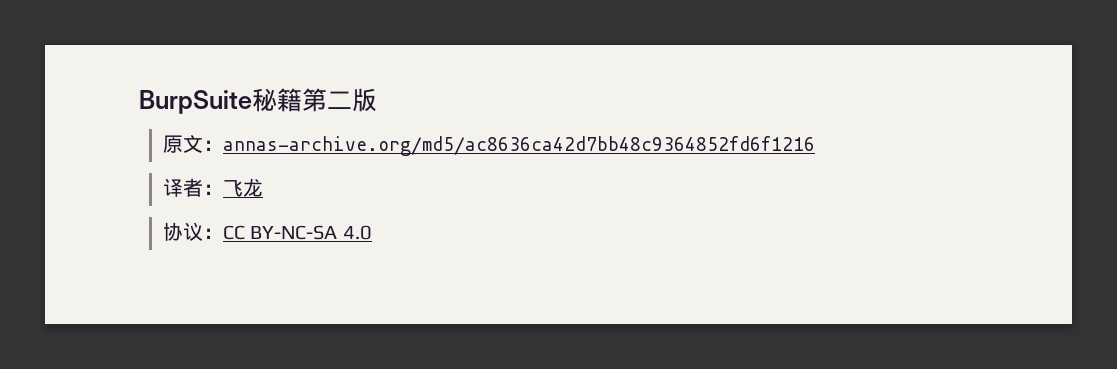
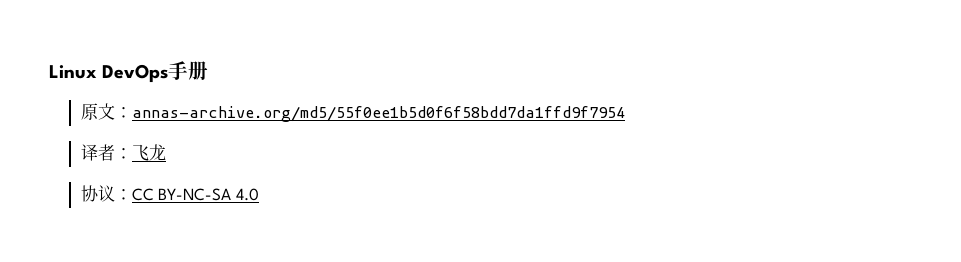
[139,88,377,114] BurpSuite秘籍第二版 -> [49,61,209,83] Linux DevOps手册
[222,136,815,156] annas-archive.org/md5/ac8636ca42d7bb48c9364852fd6f1216 -> [131,106,625,122] annas-archive.org/md5/55f0ee1b5d0f6f58bdd7da1ffd9f7954

